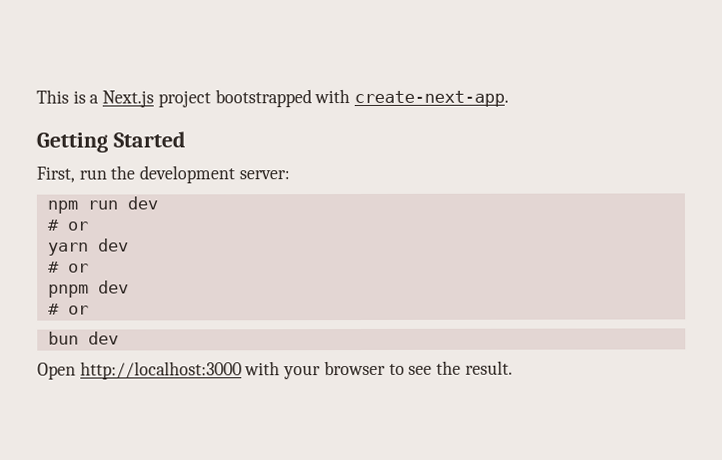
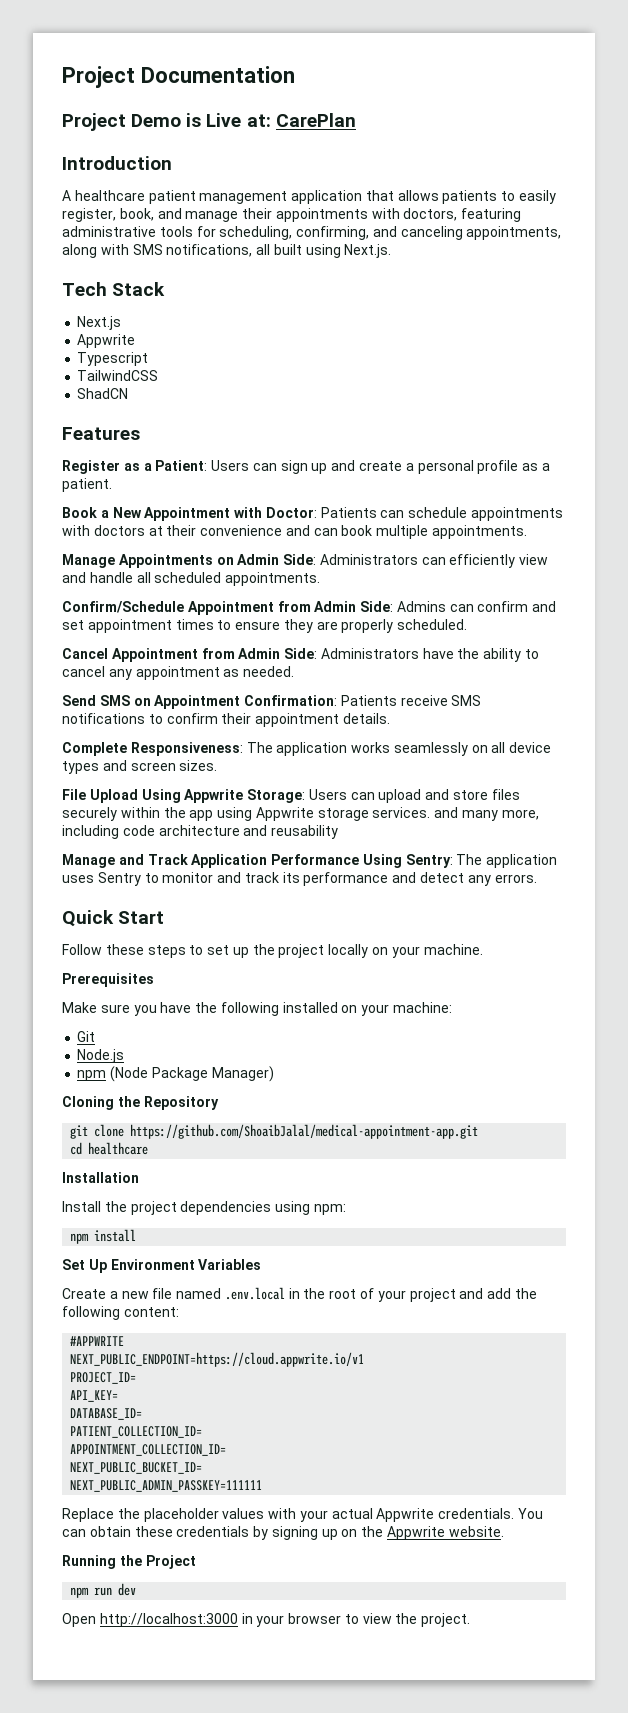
[36,89,510,108] [36,131,186,153] [36,165,290,184] [46,196,158,214] [46,219,89,231] [47,238,129,256] [47,261,89,273] [47,280,129,298] [47,303,89,315] [47,331,79,345] This is a Next.js project bootstrapped with create-next-app. // Getting Started // First, run the development server: // npm run dev // # or // yarn dev // # or // pnpm dev // # or // bun -> [62,66,295,88] [62,113,356,131] [62,156,172,170] [62,190,557,204] [62,208,522,222] [62,226,562,240] [62,244,392,258] [62,282,166,296] [77,316,122,330] [77,334,136,348] [77,352,149,366] [77,370,159,381] [77,388,129,399] [62,427,140,440] [62,460,550,474] [62,478,112,492] [62,507,564,521] [62,525,528,539] [62,554,549,568] [62,572,321,586] [62,601,557,615] [62,619,468,633] [62,648,540,662] [62,666,295,680] [62,695,482,709] [62,713,390,727] [62,742,552,756] [62,760,218,774] [62,789,520,803] [62,807,539,821] [62,825,339,839] [62,854,558,868] [62,872,537,886] [62,910,165,927] [62,944,483,958] [62,973,154,987] [62,1002,453,1016] [77,1031,96,1042] [77,1049,125,1063] [77,1066,274,1082] [62,1096,219,1110] [70,1124,479,1139] [70,1142,149,1155] [62,1172,139,1183] [62,1201,346,1215] [70,1229,137,1244] [62,1259,262,1273] [62,1287,537,1302] [62,1306,179,1320] [70,1336,125,1346] [70,1352,365,1367] [70,1372,137,1384] [70,1390,119,1402] [70,1408,143,1420] [70,1426,203,1438] [70,1444,227,1456] [70,1462,203,1474] [70,1480,263,1492] [62,1508,544,1522] [62,1526,504,1540] [62,1555,196,1569] [70,1587,113,1598] Project Documentation // Project Demo is Live at: CarePlan // Introduction // A healthcare patient management application that allows patients to easily register, book, and manage their appointments with doctors, featuring administrative tools for scheduling, confirming, and canceling appointments, along with SMS notifications, all built using Next.js. // Tech Stack // Next.js // Appwrite // Typescript // TailwindCSS // ShadCN // Features // Register as a Patient: Users can sign up and create a personal profile as a patient. // Book a New Appointment with Doctor: Patients can schedule appointments with doctors at their convenience and can book multiple appointments. // Manage Appointments on Admin Side: Administrators can efficiently view and handle all scheduled appointments. // Confirm/Schedule Appointment from Admin Side: Admins can confirm and set appointment times to ensure they are properly scheduled. // Cancel Appointment from Admin Side: Administrators have the ability to cancel any appointment as needed. // Send SMS on Appointment Confirmation: Patients receive SMS notifications to confirm their appointment details. // Complete Responsiveness: The application works seamlessly on all device types and screen sizes. // File Upload Using Appwrite Storage: Users can upload and store files securely within the app using Appwrite storage services. and many more, including code architecture and reusability // Manage and Track Application Performance Using Sentry: The application uses Sentry to monitor and track its performance and detect any errors. // Quick Start // Follow these steps to set up the project locally on your machine. // Prerequisites // Make sure you have the following installed on your machine: // Git // Node.js // npm (Node Package Manager) // Cloning the Repository // git clone https://github.com/ShoaibJalal/medical-appointment-app.git // cd healthcare // Installation // Install the project dependencies using npm: // npm install // Set Up Environment Variables // Create a new file named .env.local in the root of your project and add the following content: // #APPWRITE // NEXT_PUBLIC_ENDPOINT=https://cloud.appwrite.io/v1 // PROJECT_ID= // API_KEY= // DATABASE_ID= // PATIENT_COLLECTION_ID= // APPOINTMENT_COLLECTION_ID= // NEXT_PUBLIC_BUCKET_ID= // NEXT_PUBLIC_ADMIN_PASSKEY=111111 // Replace the placeholder values with your actual Appwrite credentials. You can obtain these credentials by signing up on the Appwrite website. // Running the Project // npm run
[244,361,281,376] with -> [241,1613,253,1624] in
[408,360,513,375] see the result. -> [362,1613,471,1627] view the project.

